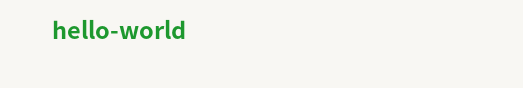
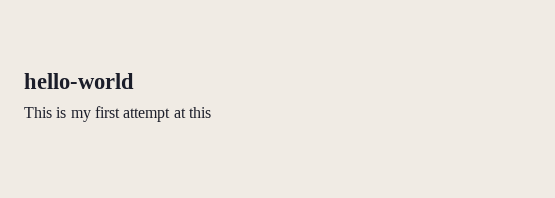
(186, 29) none -> [24,106,211,122] // This is my first attempt at this

